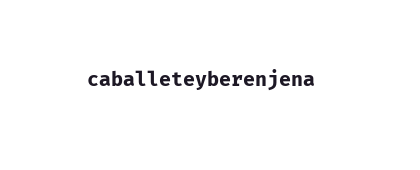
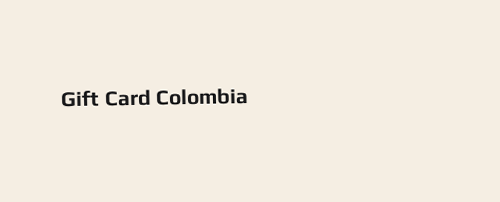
[87,69,315,91] caballeteyberenjena -> [60,88,250,108] Gift Card Colombia

